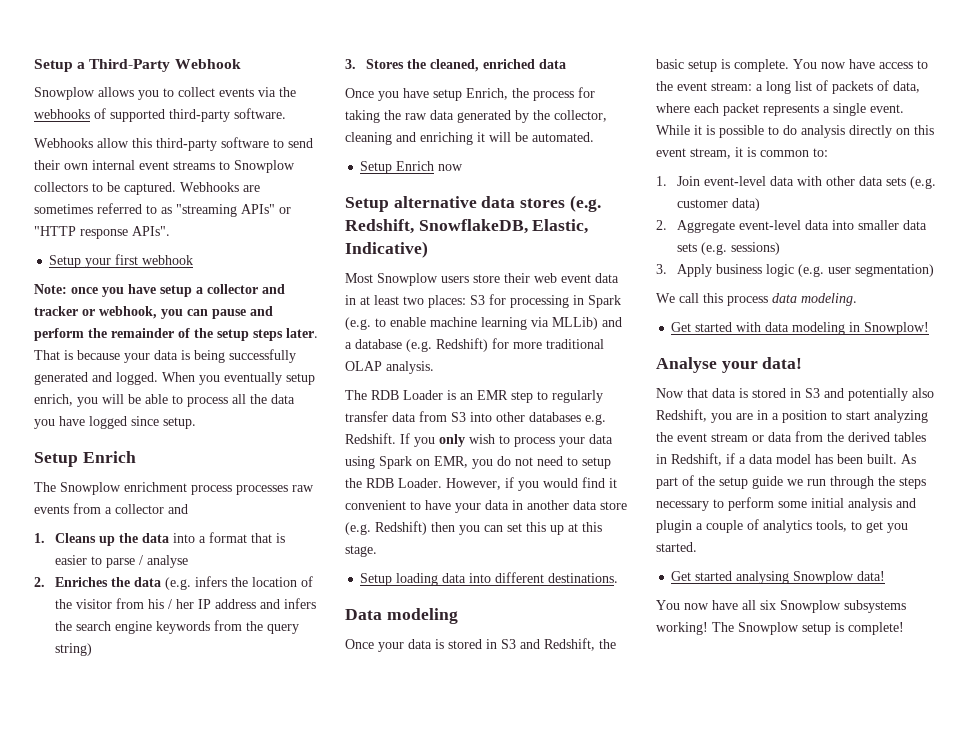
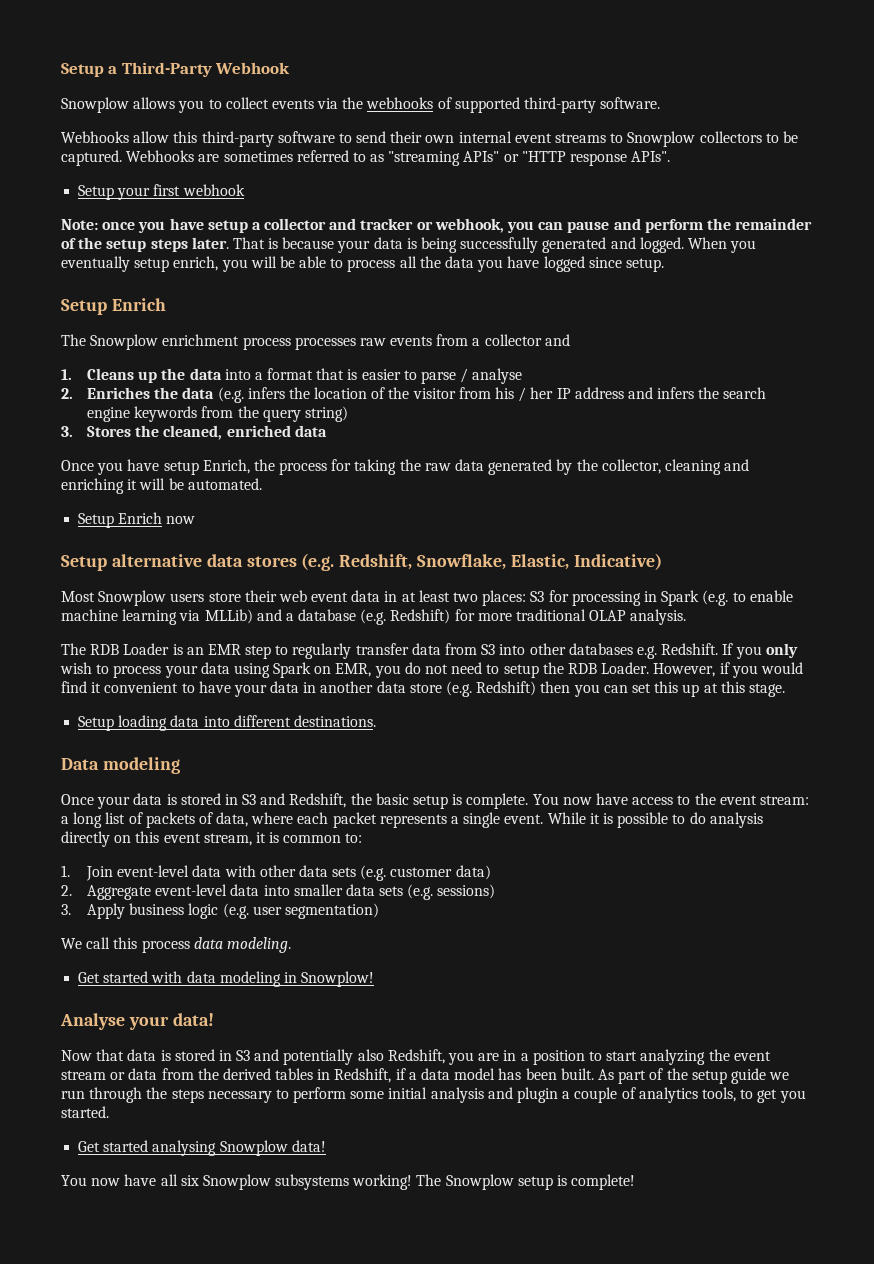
[418,219,528,234] SnowflakeDB, -> [417,554,507,570] Snowflake,

